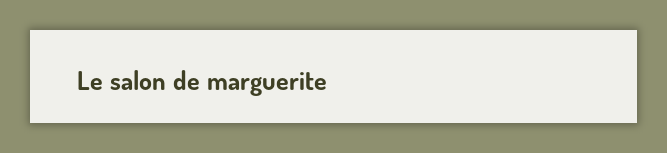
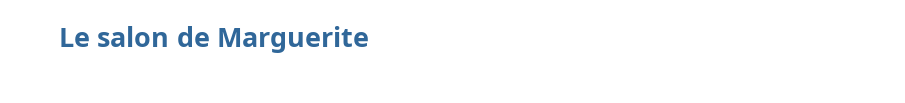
[207,72,328,96] marguerite -> [216,26,369,53] Marguerite

